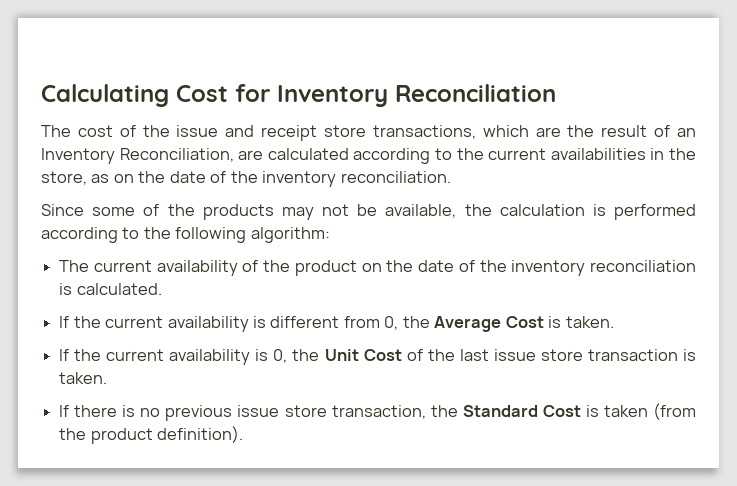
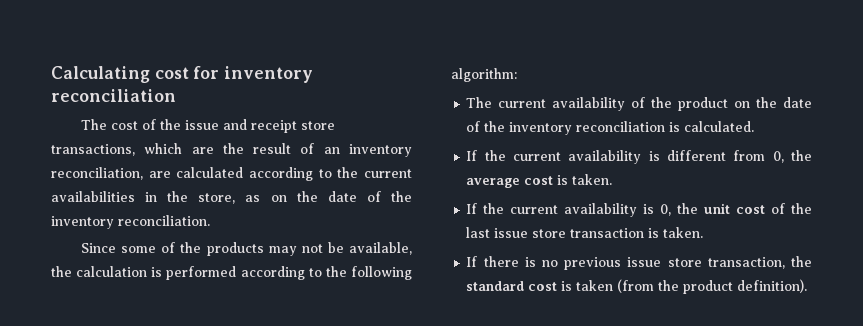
[176,84,556,107] Cost for Inventory Reconciliation -> [154,66,314,83] [51,89,176,102] cost for inventory reconciliation
[41,148,234,164] Inventory Reconciliation, -> [348,144,412,157] [51,167,143,180] inventory reconciliation,
[434,316,544,332] Average Cost -> [466,176,554,188] average cost
[324,349,402,361] Unit Cost -> [704,203,766,214] unit cost
[462,405,581,417] Standard Cost -> [466,281,558,291] standard cost

